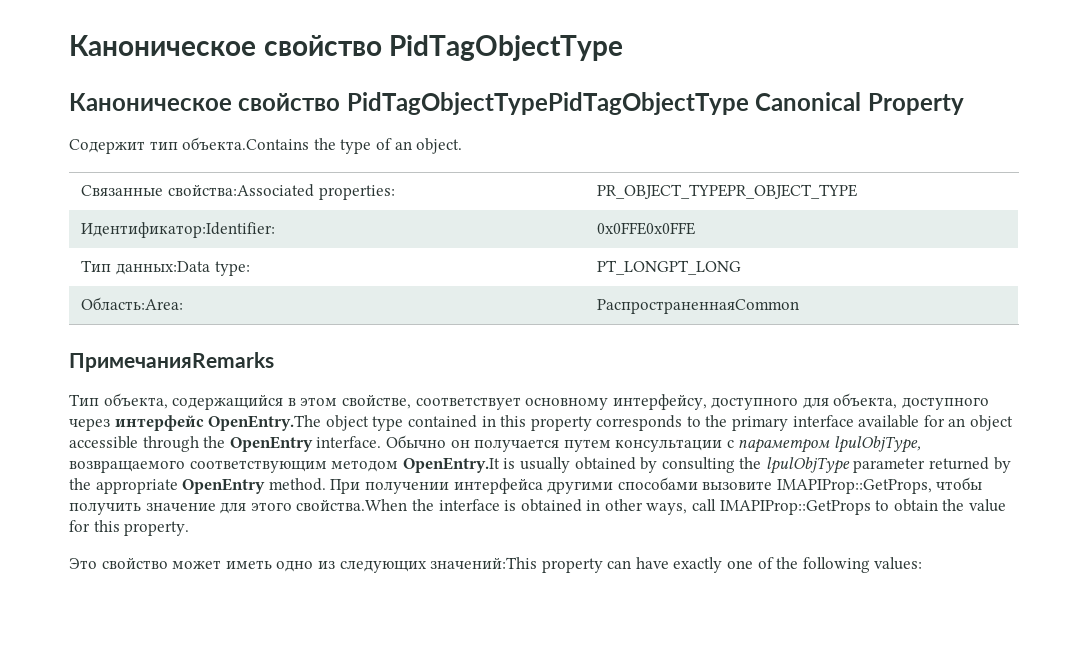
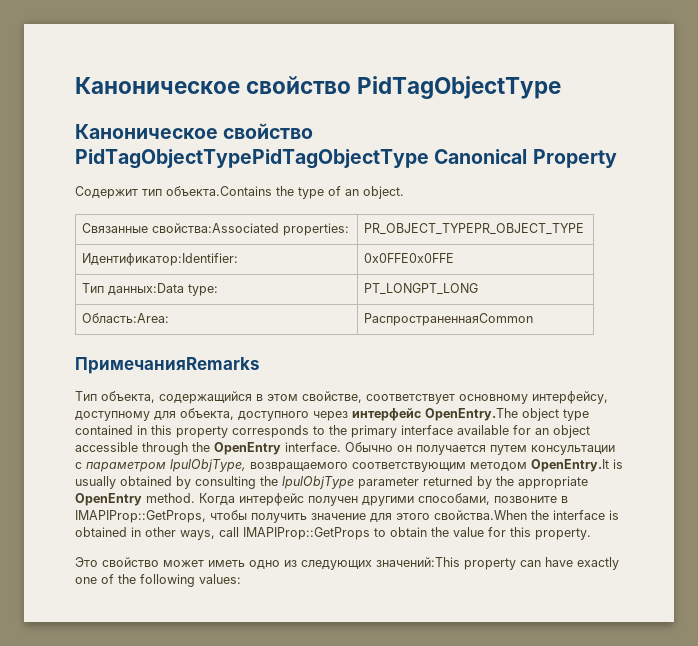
[711,397,799,410] доступного -> [75,411,150,421] доступному
[330,477,773,494] При получении интерфейса другими способами вызовите -> [199,493,568,506] Когда интерфейс получен другими способами, позвоните в

